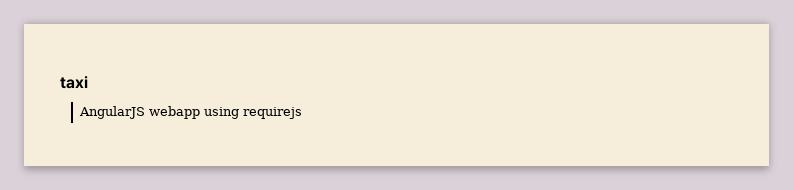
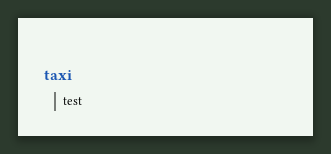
[79,106,303,119] AngularJS webapp using requirejs -> [63,97,83,105] test

